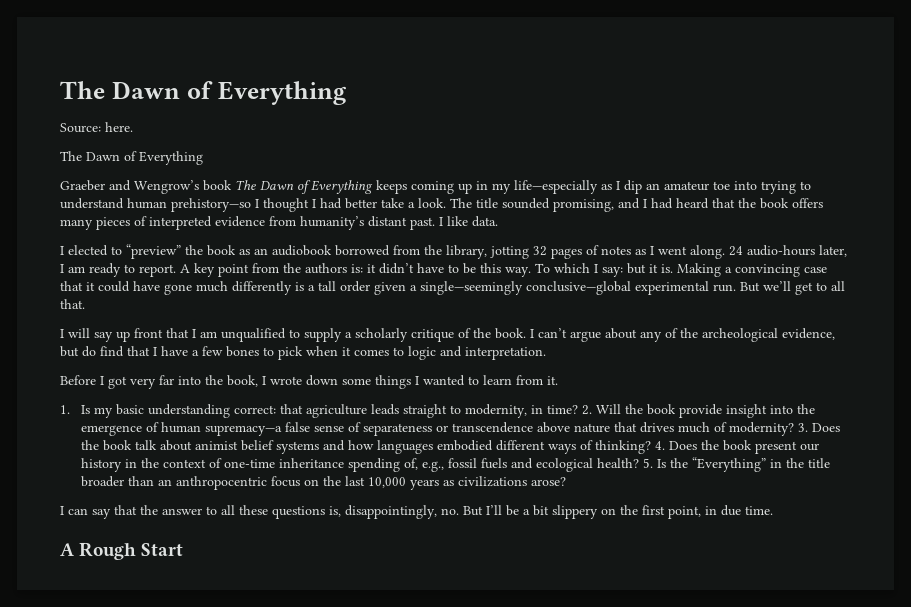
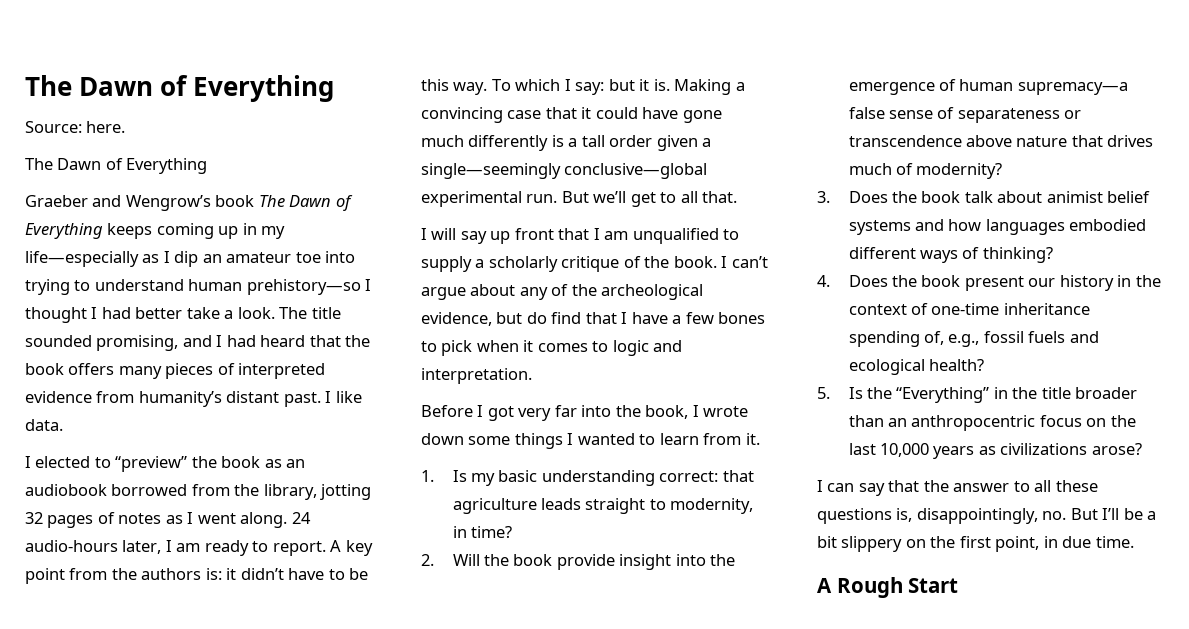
(579, 409) none -> (513, 532) //
(795, 429) none -> (1003, 171) //
(652, 447) none -> (1053, 255) //
(640, 463) none -> (985, 365) //

